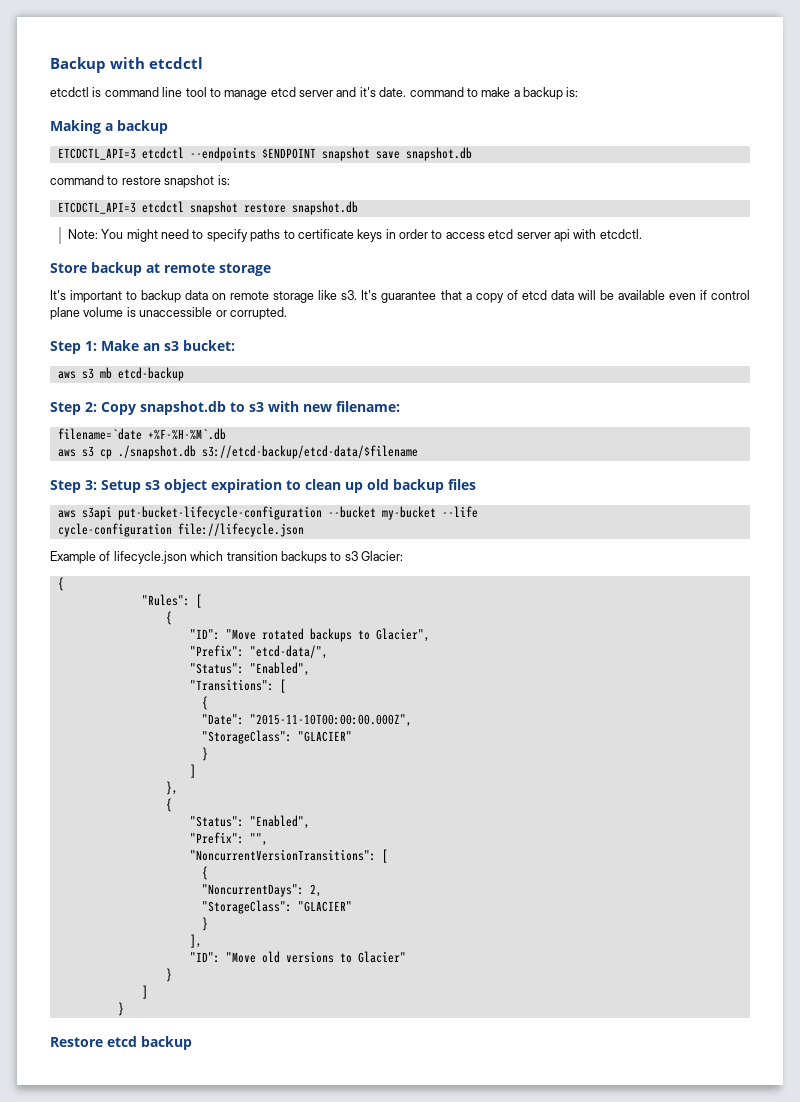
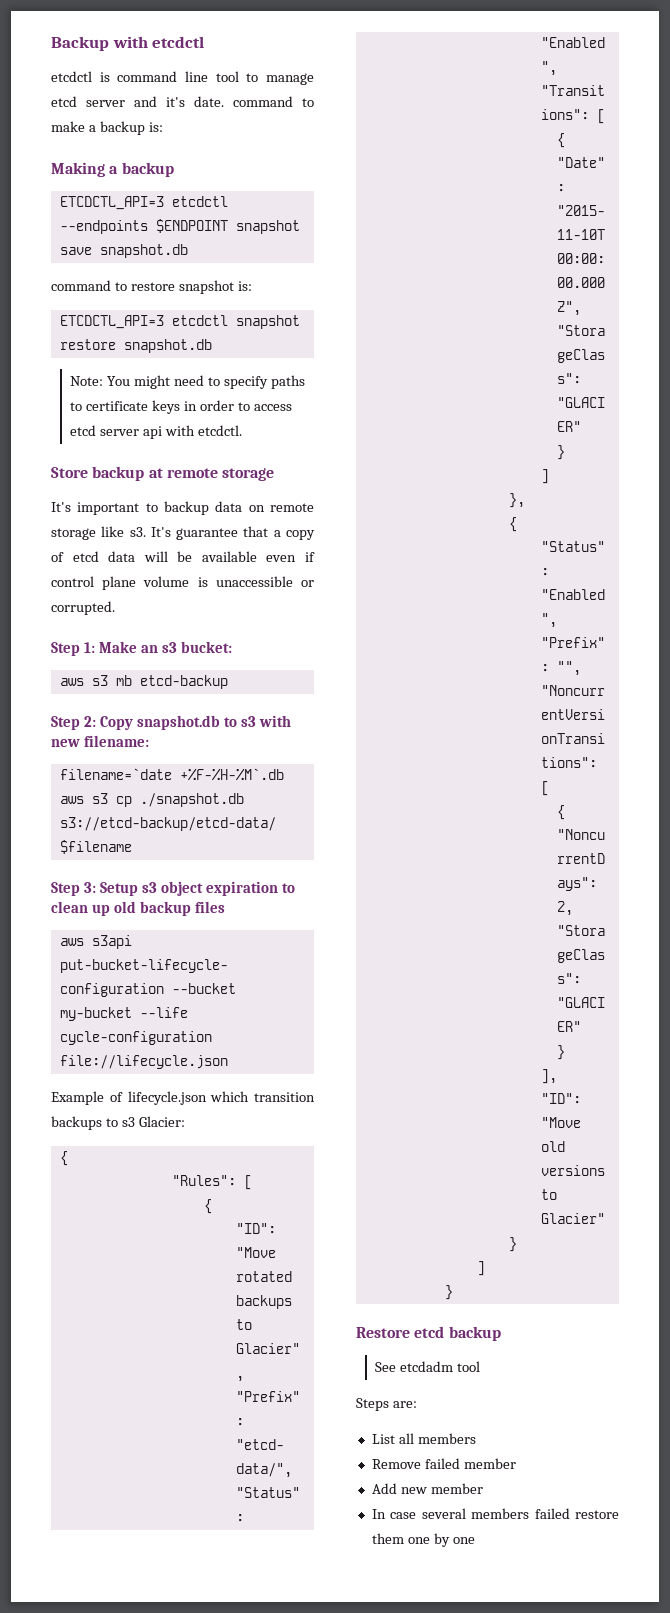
(192, 1043) none -> [375,1361,481,1372] [356,1398,417,1411] [371,1433,476,1444] [371,1458,516,1469] [371,1483,483,1494] [371,1508,619,1519] [371,1533,475,1547] // See etcdadm tool // Steps are: // List all members // Remove failed member // Add new member // In case several members failed restore them one by one

